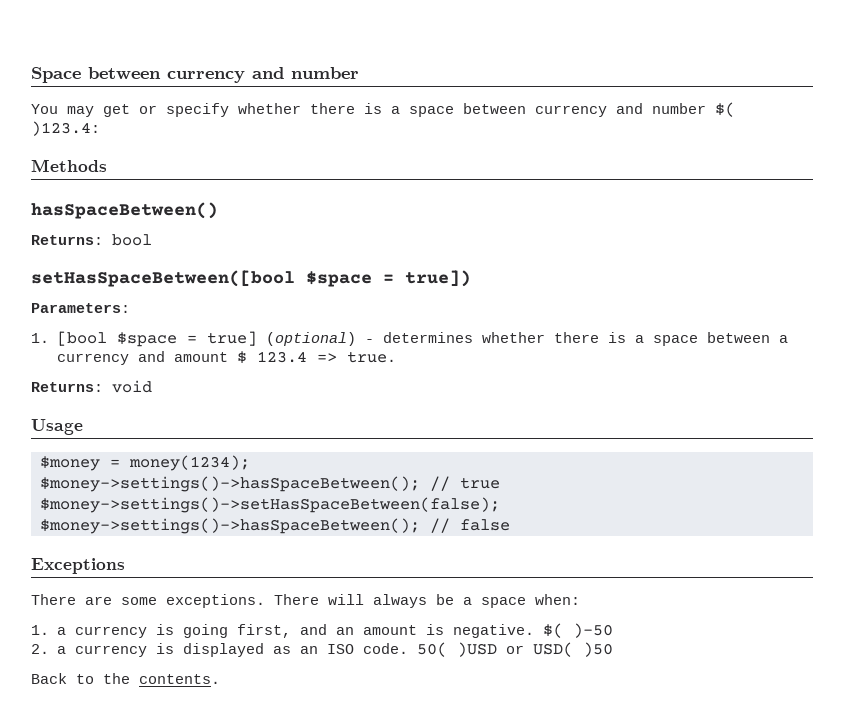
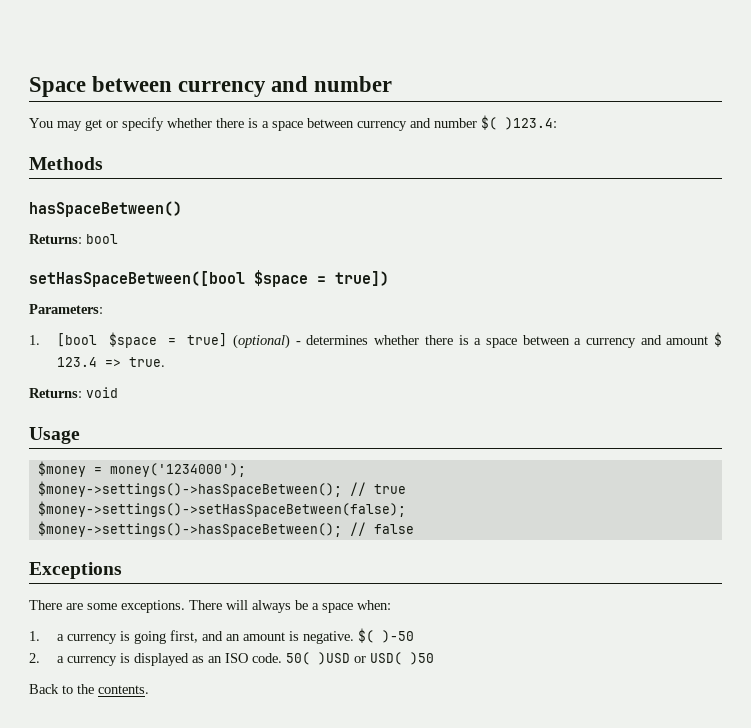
[129,455,250,471] money(1234); -> [109,463,246,477] money('1234000');

